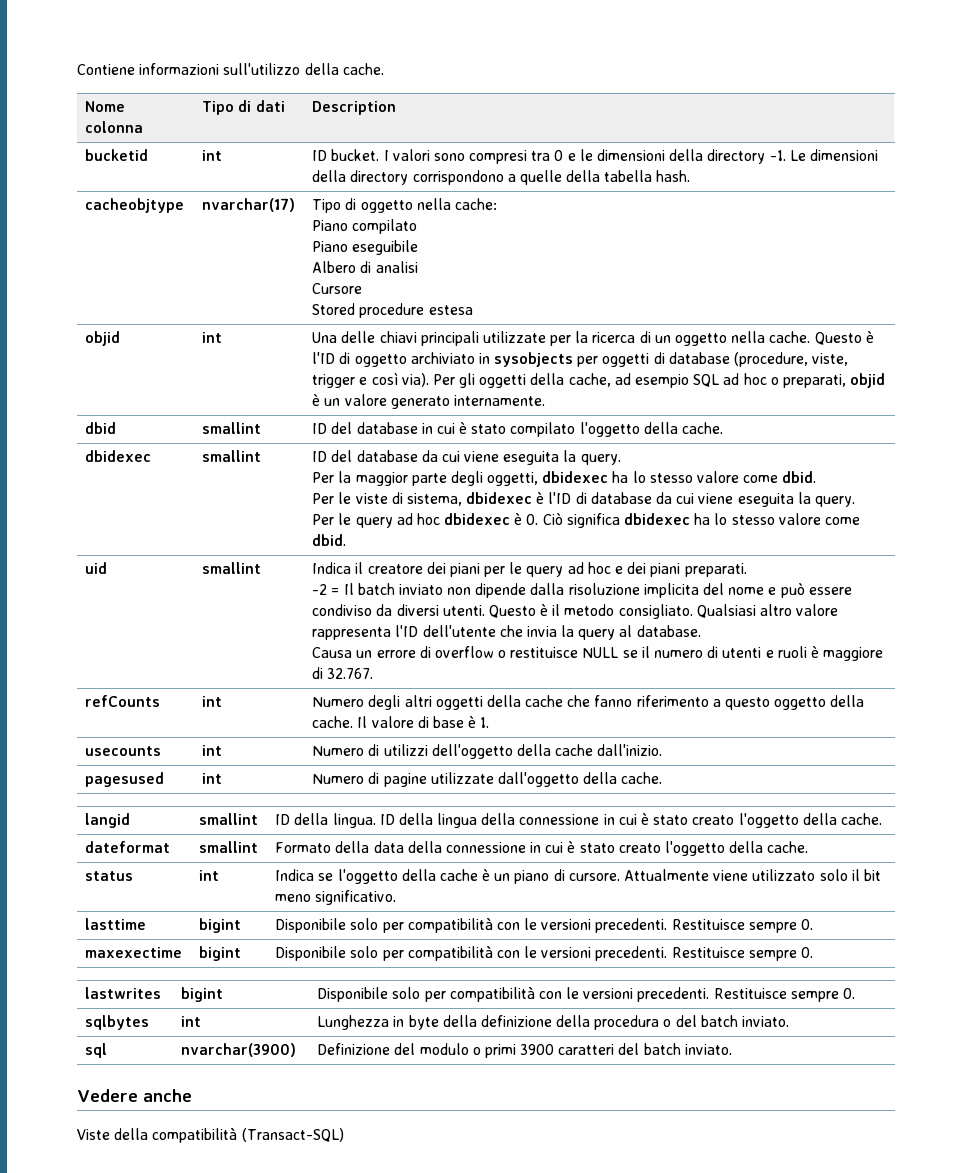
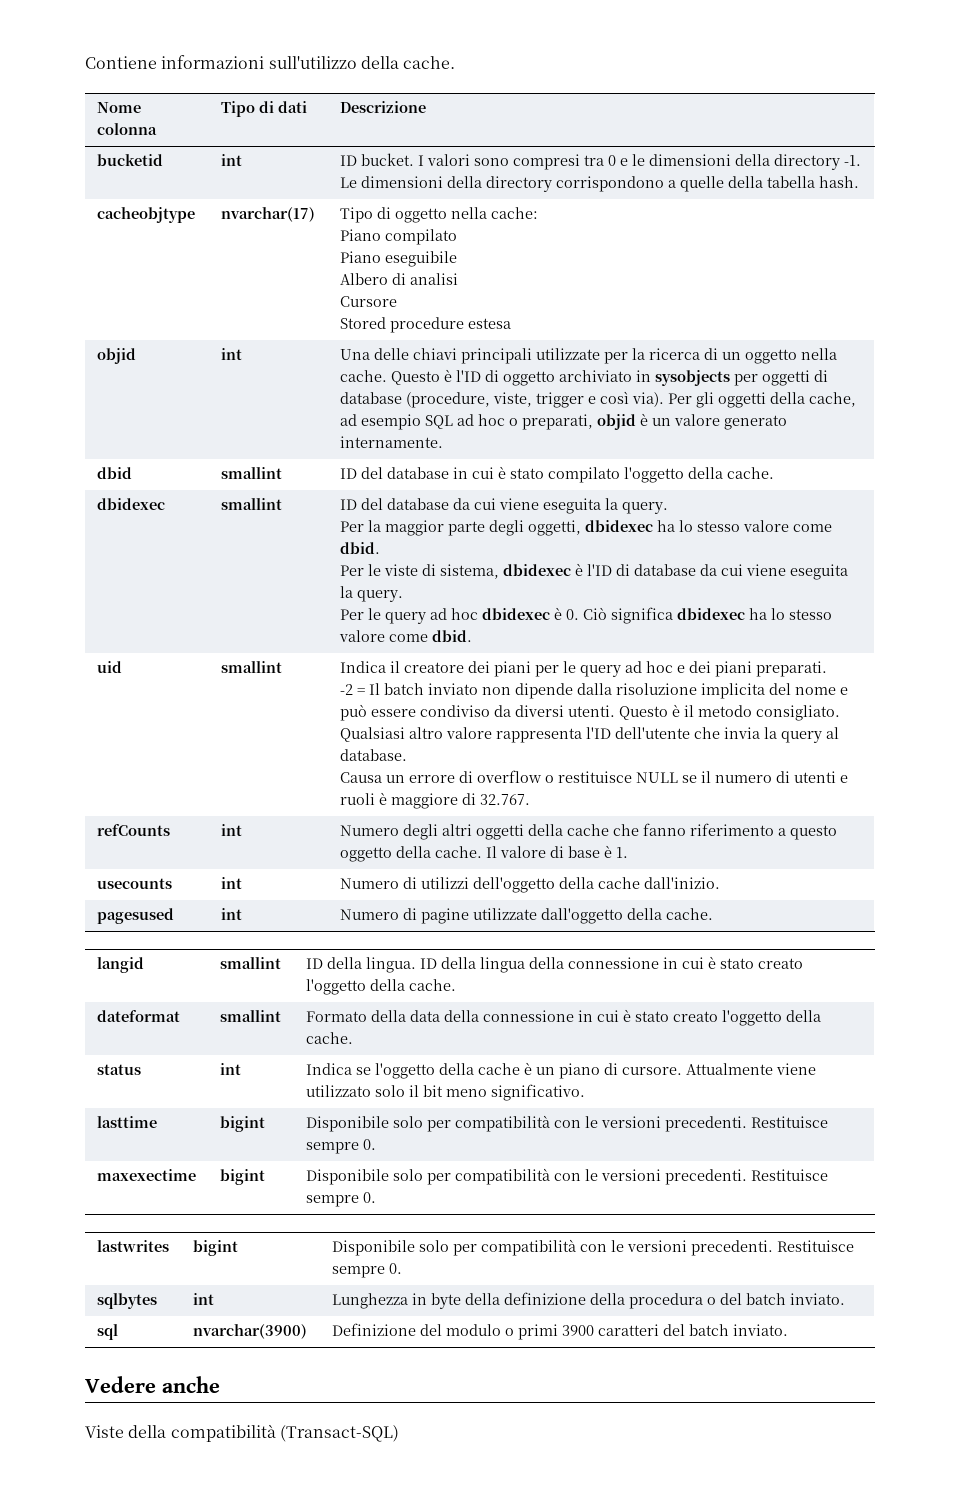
[312,101,397,115] Description -> [339,101,426,113] Descrizione

